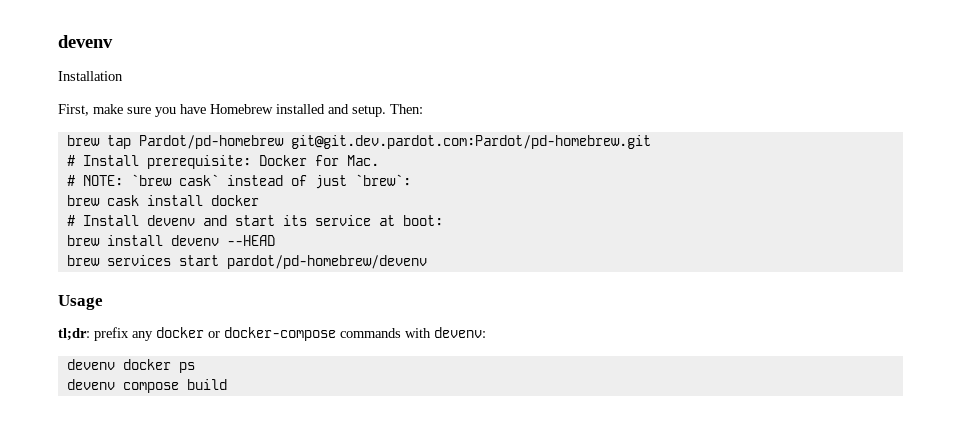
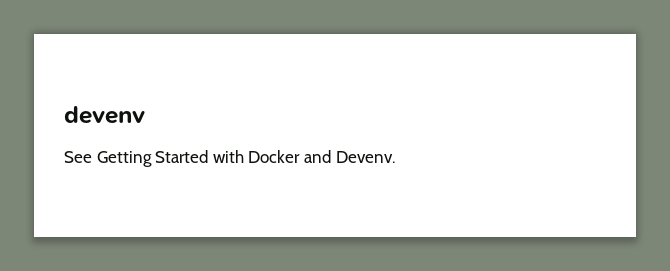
[58,71,123,81] [58,104,423,117] [66,135,651,149] [66,155,379,169] [66,174,411,189] [66,195,259,206] [66,215,443,226] [66,235,275,246] [66,255,427,269] [58,295,103,310] [58,327,486,341] [66,359,195,373] [66,379,227,393] Installation // First, make sure you have Homebrew installed and setup. Then: // brew tap Pardot/pd-homebrew git@git.dev.pardot.com:Pardot/pd-homebrew.git // # Install prerequisite: Docker for Mac. // # NOTE: `brew cask` instead of just `brew`: // brew cask install docker // # Install devenv and start its service at boot: // brew install devenv --HEAD // brew services start pardot/pd-homebrew/devenv // Usage // tl;dr: prefix any docker or docker-compose commands with devenv: // devenv docker ps // devenv compose build -> [64,150,395,167] See Getting Started with Docker and Devenv.

